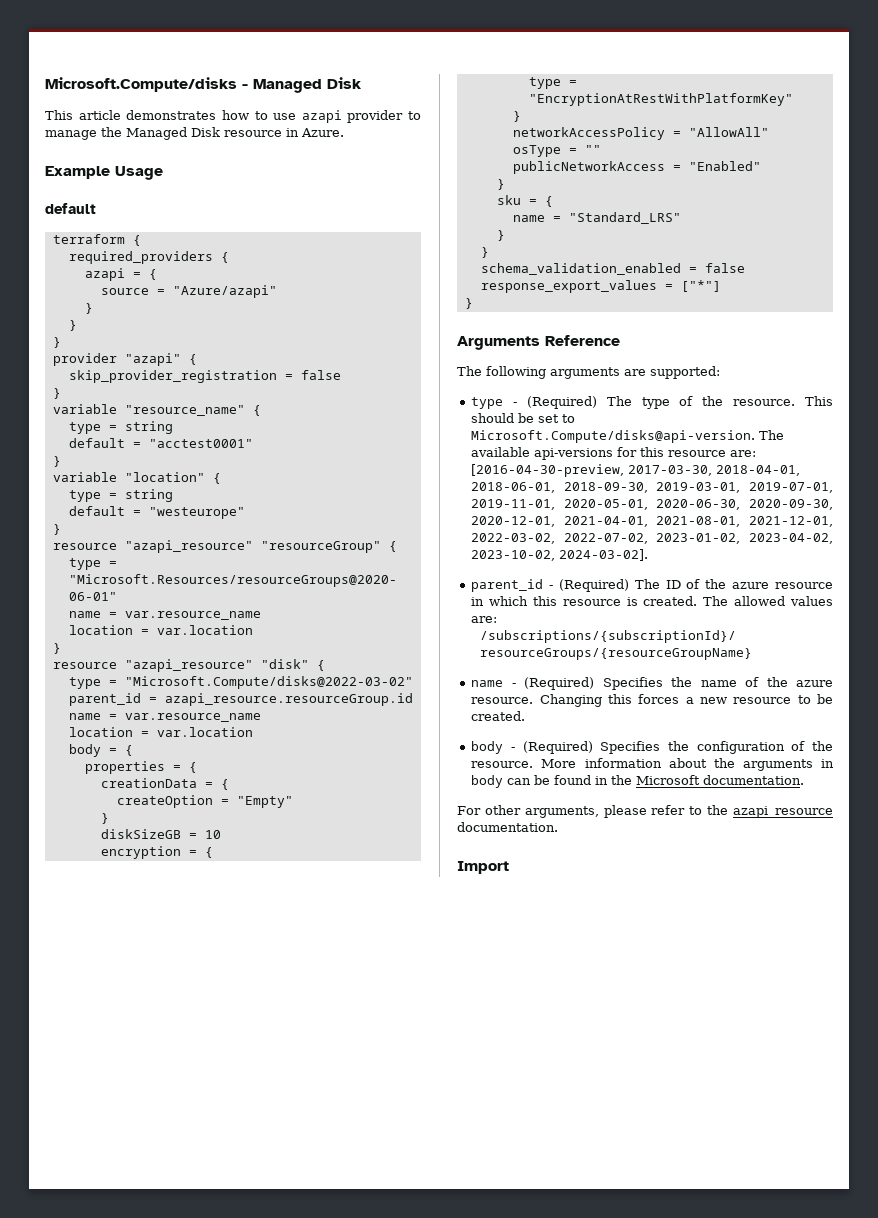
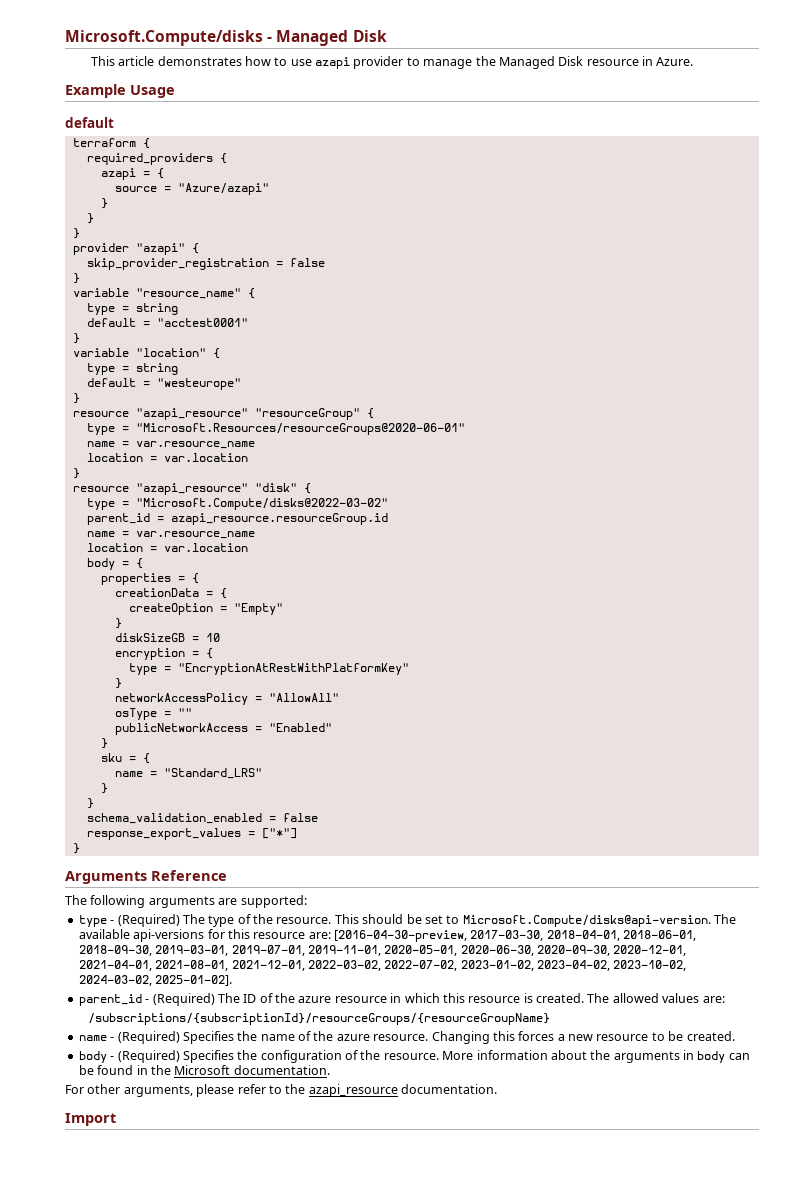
[559,549,649,561] 2024-03-02]. -> [78,975,233,986] 2024-03-02, 2025-01-02].

